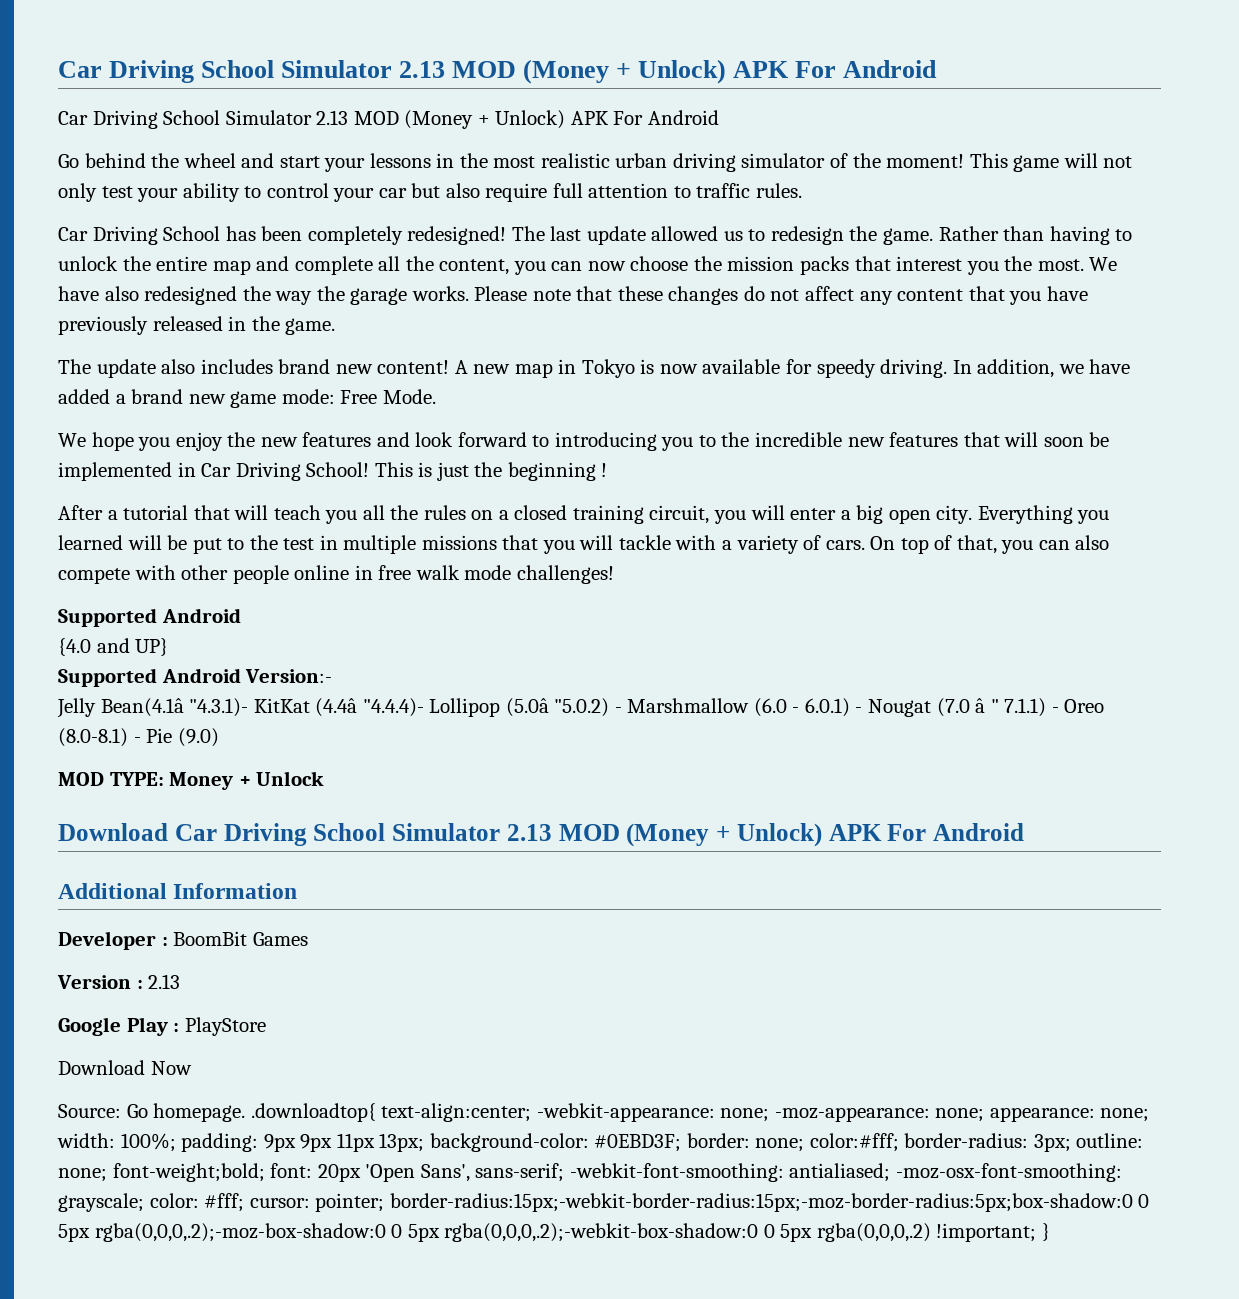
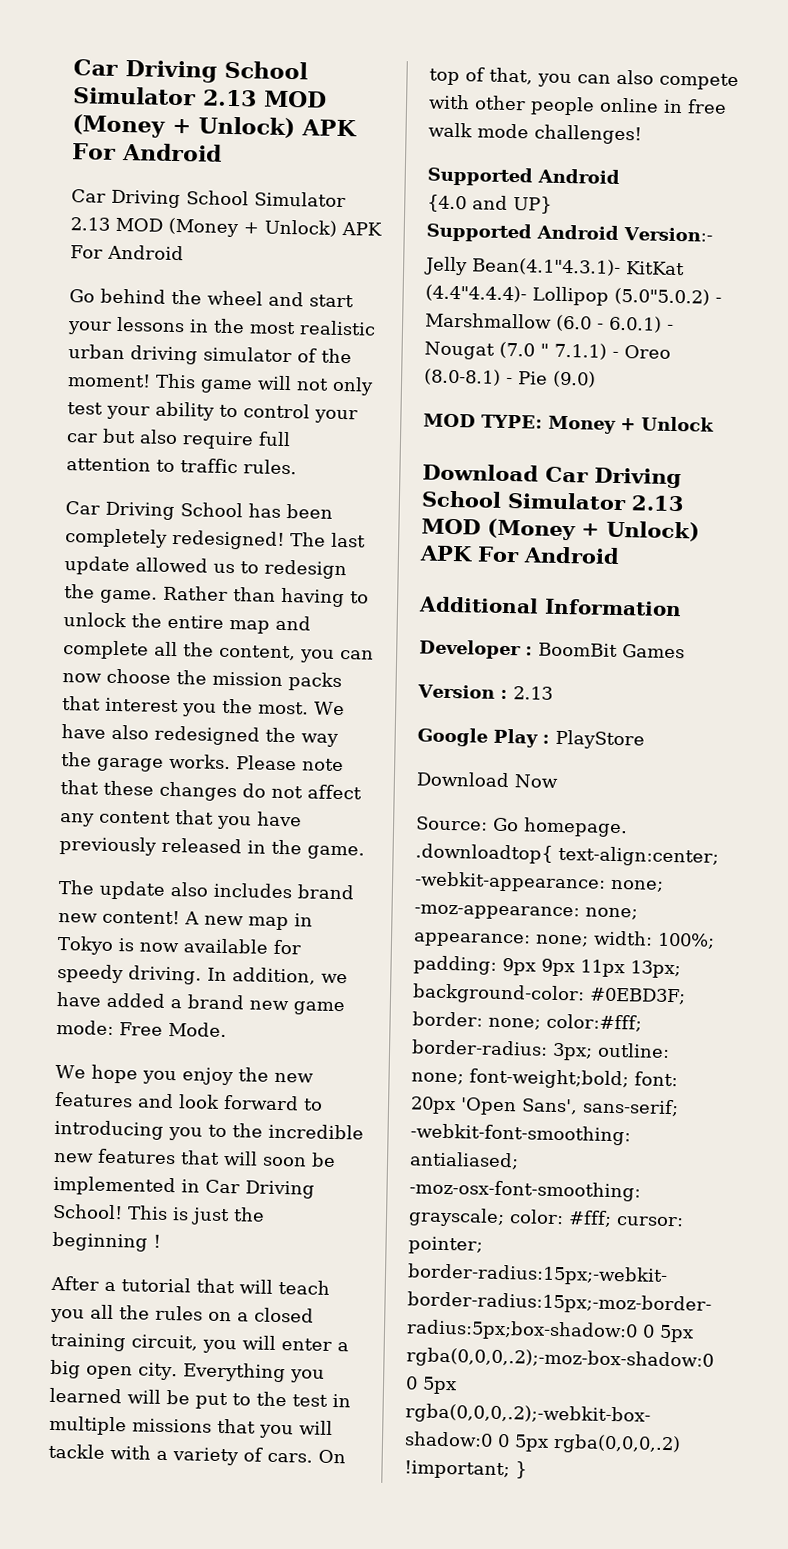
[100,698,610,717] Bean(4.1â "4.3.1)- KitKat (4.4â "4.4.4)- Lollipop (5.0â "5.0.2) -> [472,257,685,276] [425,284,710,306] Bean(4.1"4.3.1)- KitKat (4.4"4.4.4)- Lollipop (5.0"5.0.2)
[975,698,986,713] â -> (535, 350) none

